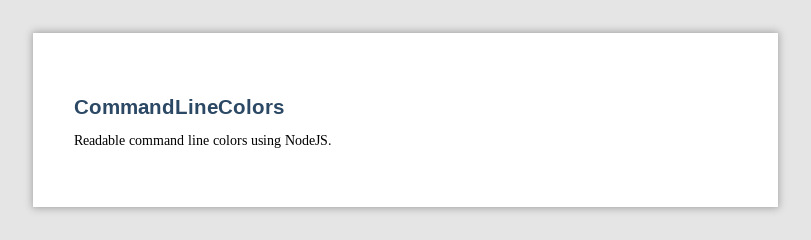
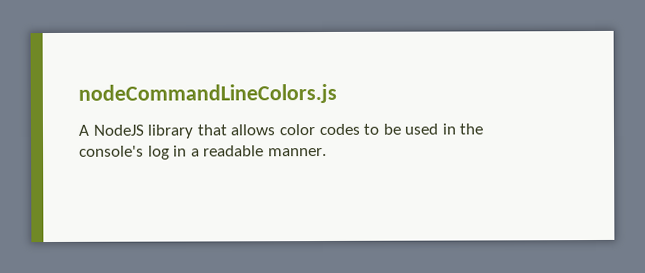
[74,99,284,114] [74,135,332,148] CommandLineColors // Readable command line colors using NodeJS. -> [78,83,337,104] [78,123,484,139] [79,145,327,160] nodeCommandLineColors.js // A NodeJS library that allows color codes to be used in the console's log in a readable manner.

